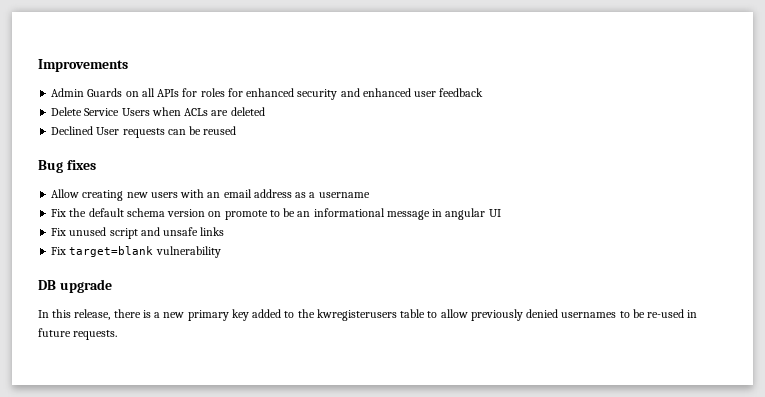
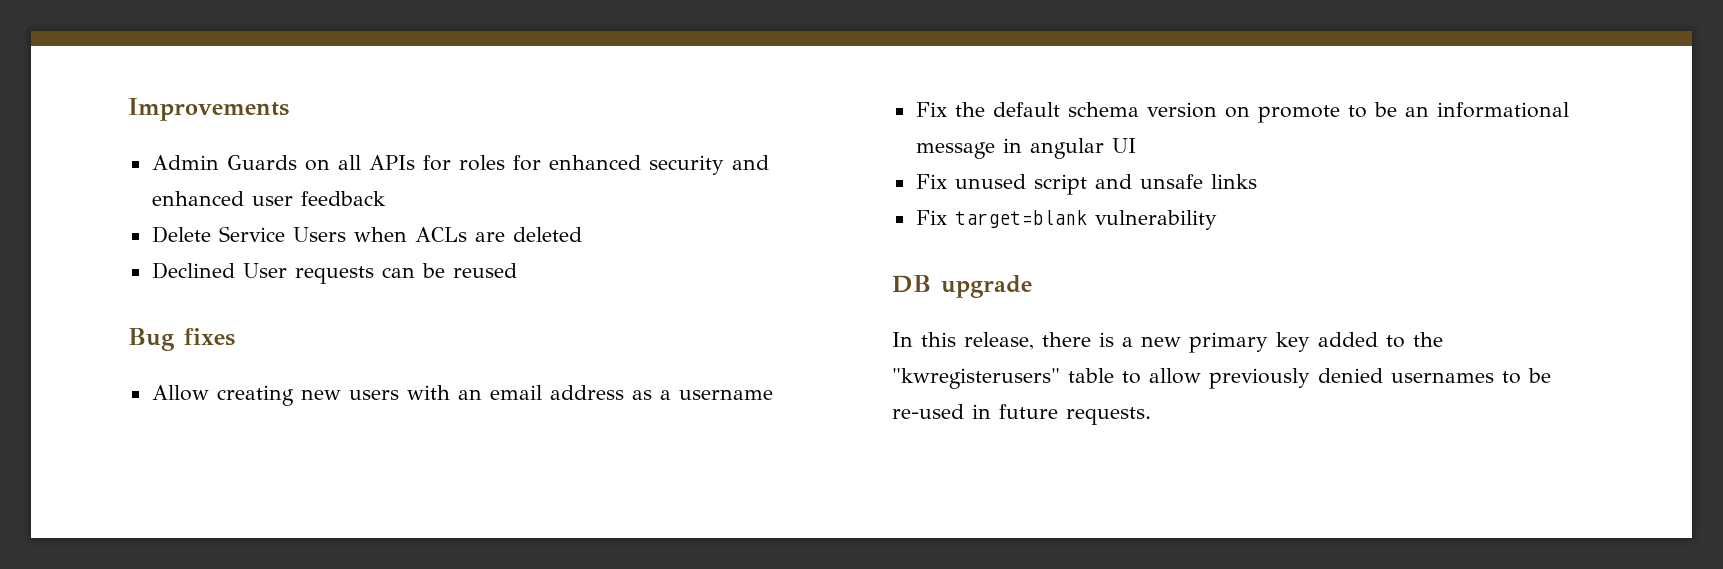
[316,309,397,321] kwregisterusers -> [892,368,1060,389] "kwregisterusers"

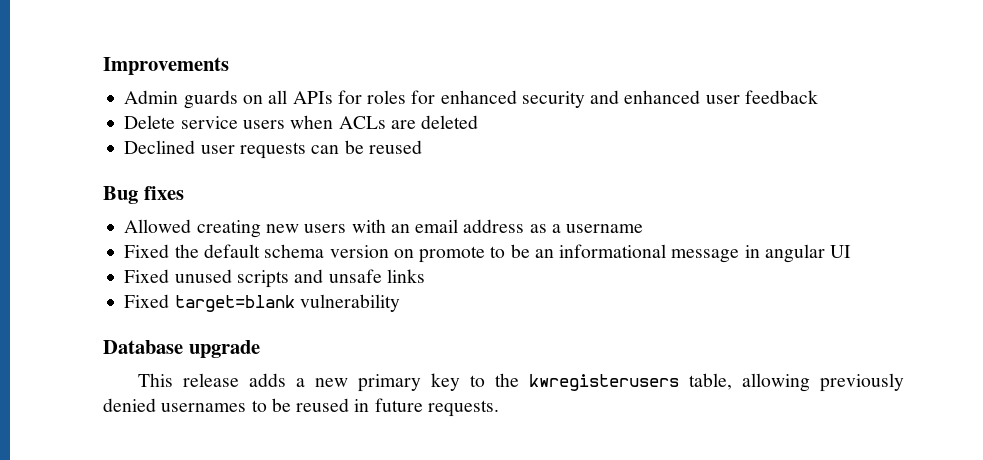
[226,155,297,170] Guards -> [183,90,238,109] guards
[218,226,346,242] Service Users -> [180,116,285,129] service users
[242,263,287,278] User -> [200,145,235,154] user
[151,385,209,401] Allow -> [124,219,192,233] Allowed
[915,102,947,117] Fix -> [124,244,170,258] Fixed
[915,174,1087,195] Fix unused script -> [124,269,289,288] Fixed unused scripts
[915,210,947,225] Fix -> [124,294,170,308] Fixed
[892,275,931,293] DB -> [103,340,183,354] Database
[892,332,1114,350] In this release, there is -> [138,373,287,387] This release adds
[1318,332,1378,347] added -> (461, 382) none
[892,368,1201,389] "kwregisterusers" table to allow -> [529,373,811,392] kwregisterusers table, allowing
[892,404,964,419] re-used -> [296,398,350,412] reused

